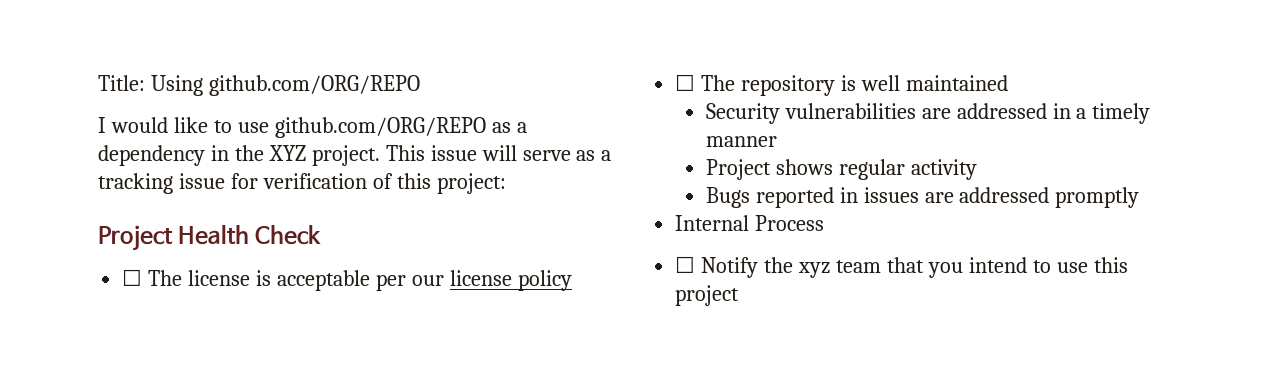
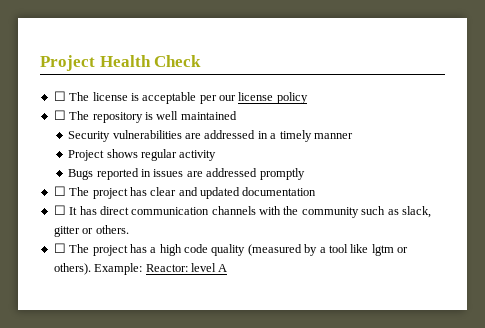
[98,75,420,96] [98,117,527,138] [98,145,612,166] [98,173,506,194] Title: Using github.com/ORG/REPO // I would like to use github.com/ORG/REPO as a dependency in the XYZ project. This issue will serve as a tracking issue for verification of this project: // -> (40, 63) none
[675,215,825,231] [675,256,1128,278] [675,285,740,306] Internal Process // ☐ Notify the xyz team that you intend to use this project -> [53,186,317,199] [53,205,431,218] [53,225,129,237] [53,243,408,256] [53,263,228,275] ☐ The project has clear and updated documentation // ☐ It has direct communication channels with the community such as slack, gitter or others. // ☐ The project has a high code quality (measured by a tool like lgtm or others). Example: Reactor: level A

